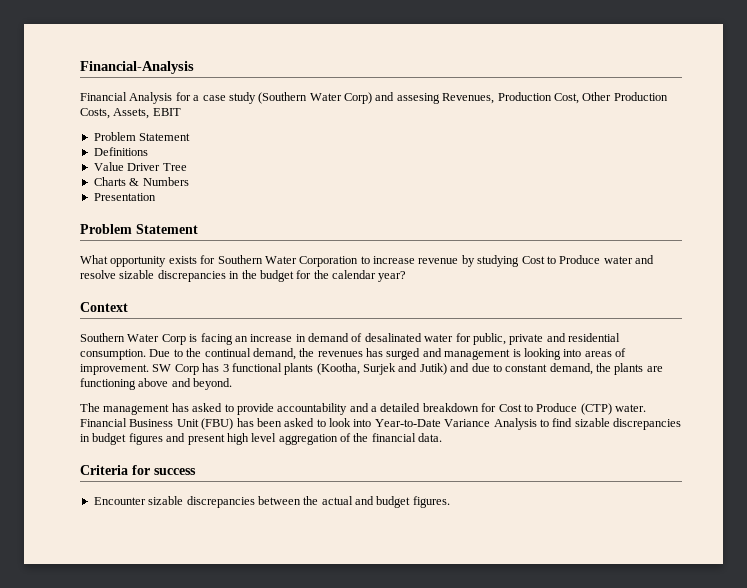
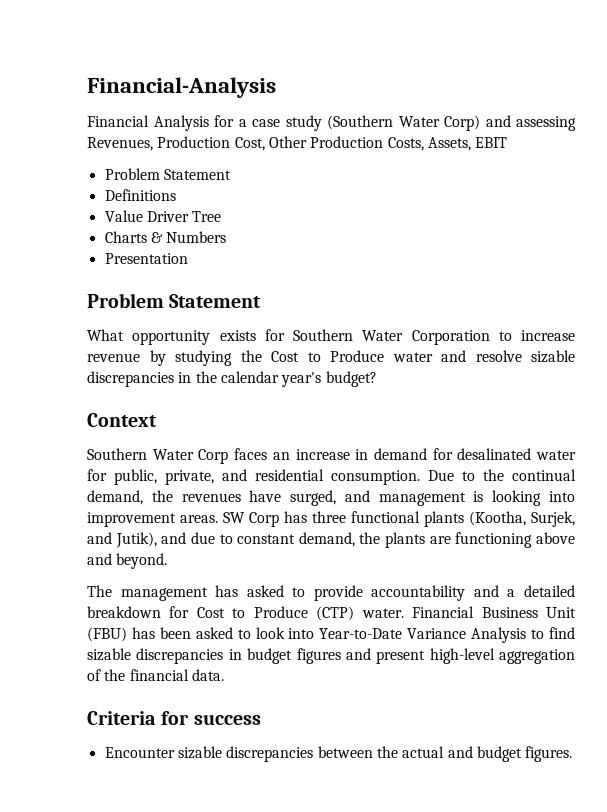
[396,93,440,104] assesing -> [516,116,576,131] assessing
(520, 261) none -> [240,350,262,362] the
[259,270,407,282] budget for the calendar year? -> [220,371,377,387] calendar year's budget?
[189,333,233,345] is facing -> [234,448,268,460] faces
[351,333,363,342] of -> [432,448,453,460] for
[509,334,544,345] private -> [165,470,214,485] private,
[366,348,421,360] has surged -> [249,490,337,506] have surged,
[584,348,626,357] [80,364,149,375] areas of improvement. -> [87,512,218,527] improvement areas.
[222,364,229,372] 3 -> [312,511,346,523] three
[363,363,447,375] Surjek and Jutik) -> [531,511,575,527] [87,532,157,548] Surjek, and Jutik),
[226,433,277,445] high level -> [429,648,495,664] high-level

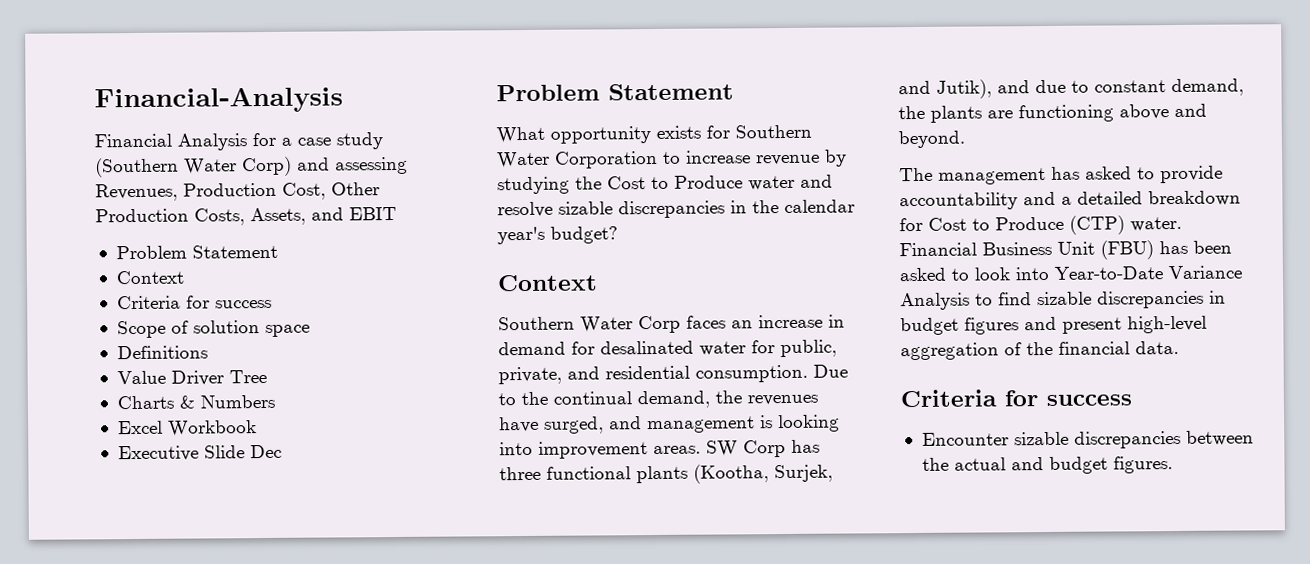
(471, 144) none -> [311,207,344,221] and
(231, 174) none -> [115,270,184,285] [116,295,272,310] [116,320,310,339] // Context // Criteria for success // Scope of solution space
[104,253,188,264] Presentation -> [117,420,257,437] [117,444,282,462] Excel Workbook // Executive Slide Dec

